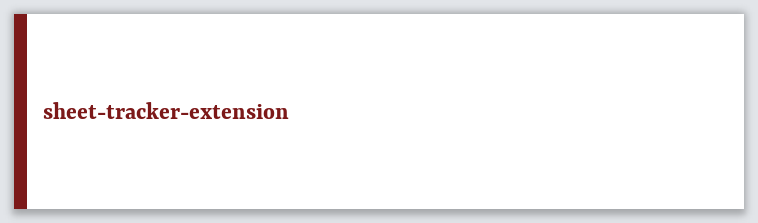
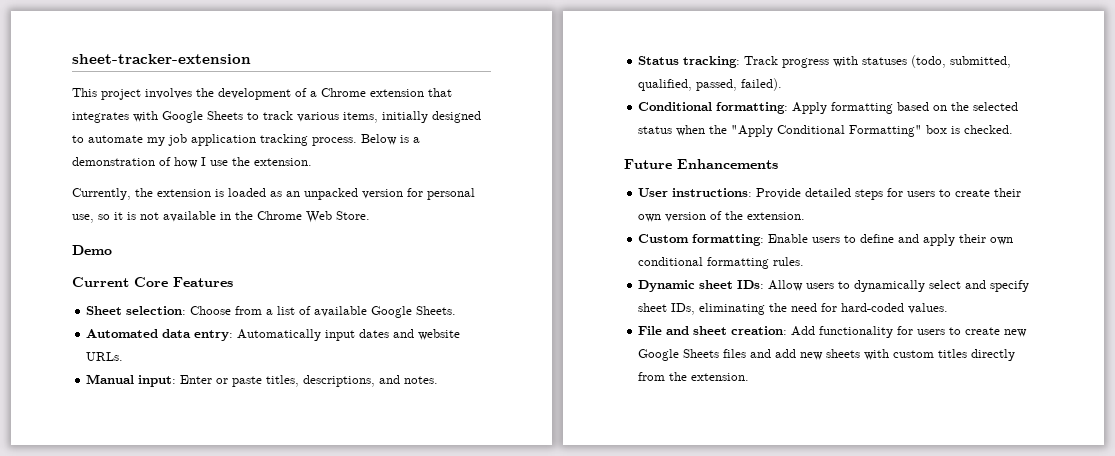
(289, 110) none -> [72,88,452,100] [72,111,481,123] [72,134,420,146] [72,157,312,168] [72,188,475,200] [72,211,370,223] [72,245,112,255] [72,277,233,287] [86,306,457,318] [86,329,461,341] [86,352,124,361] [86,374,439,387] [638,55,1012,68] [638,78,783,91] [638,102,1019,114] [638,125,1014,137] [624,159,778,169] [638,188,1022,200] [638,211,806,222] [638,234,1014,246] [638,257,805,269] [638,280,1030,292] [638,303,949,315] [638,326,1028,338] [638,349,1016,361] [638,372,750,381] // This project involves the development of a Chrome extension that integrates with Google Sheets to track various items, initially designed to automate my job application tracking process. Below is a demonstration of how I use the extension. // Currently, the extension is loaded as an unpacked version for personal use, so it is not available in the Chrome Web Store. // Demo // Current Core Features // Sheet selection: Choose from a list of available Google Sheets. // Automated data entry: Automatically input dates and website URLs. // Manual input: Enter or paste titles, descriptions, and notes. // Status tracking: Track progress with statuses (todo, submitted, qualified, passed, failed). // Conditional formatting: Apply formatting based on the selected status when the "Apply Conditional Formatting" box is checked. // Future Enhancements // User instructions: Provide detailed steps for users to create their own version of the extension. // Custom formatting: Enable users to define and apply their own conditional formatting rules. // Dynamic sheet IDs: Allow users to dynamically select and specify sheet IDs, eliminating the need for hard-coded values. // File and sheet creation: Add functionality for users to create new Google Sheets files and add new sheets with custom titles directly from the extension.

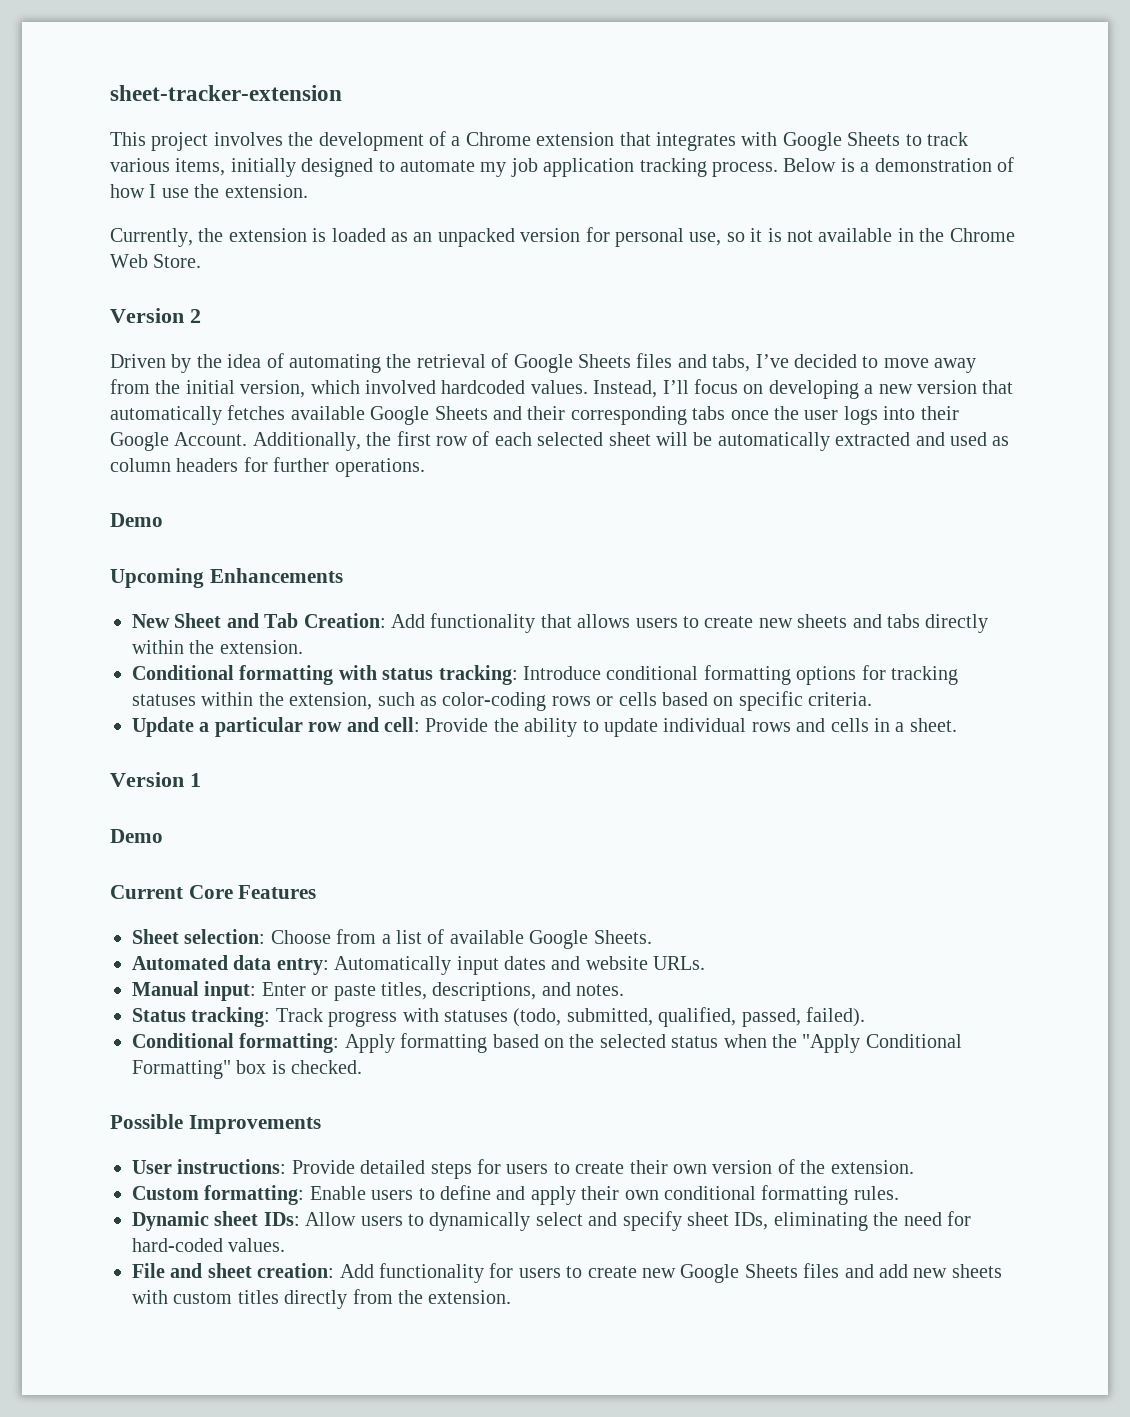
(370, 215) none -> [110,308,201,323] [110,353,977,373] [110,379,1014,399] [110,405,959,425] [110,431,1010,451] [110,457,425,477] [110,513,163,527] [110,568,343,588] [132,613,989,633] [132,640,303,654] [132,665,958,685] [132,691,873,711] [132,717,957,737] [110,772,201,787] // Version 2 // Driven by the idea of automating the retrieval of Google Sheets files and tabs, I’ve decided to move away from the initial version, which involved hardcoded values. Instead, I’ll focus on developing a new version that automatically fetches available Google Sheets and their corresponding tabs once the user logs into their Google Account. Additionally, the first row of each selected sheet will be automatically extracted and used as column headers for further operations. // Demo // Upcoming Enhancements // New Sheet and Tab Creation: Add functionality that allows users to create new sheets and tabs directly within the extension. // Conditional formatting with status tracking: Introduce conditional formatting options for tracking statuses within the extension, such as color-coding rows or cells based on specific criteria. // Update a particular row and cell: Provide the ability to update individual rows and cells in a sheet. // Version 1
[624,159,778,169] Future Enhancements -> [110,1114,321,1134] Possible Improvements

